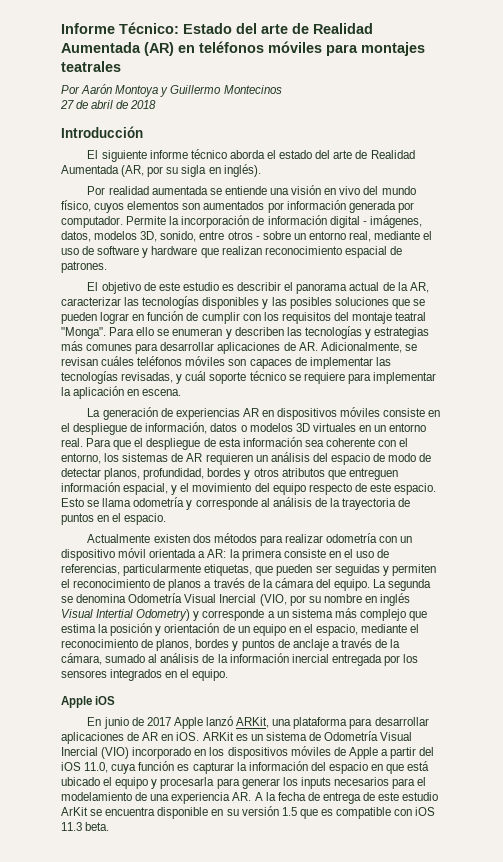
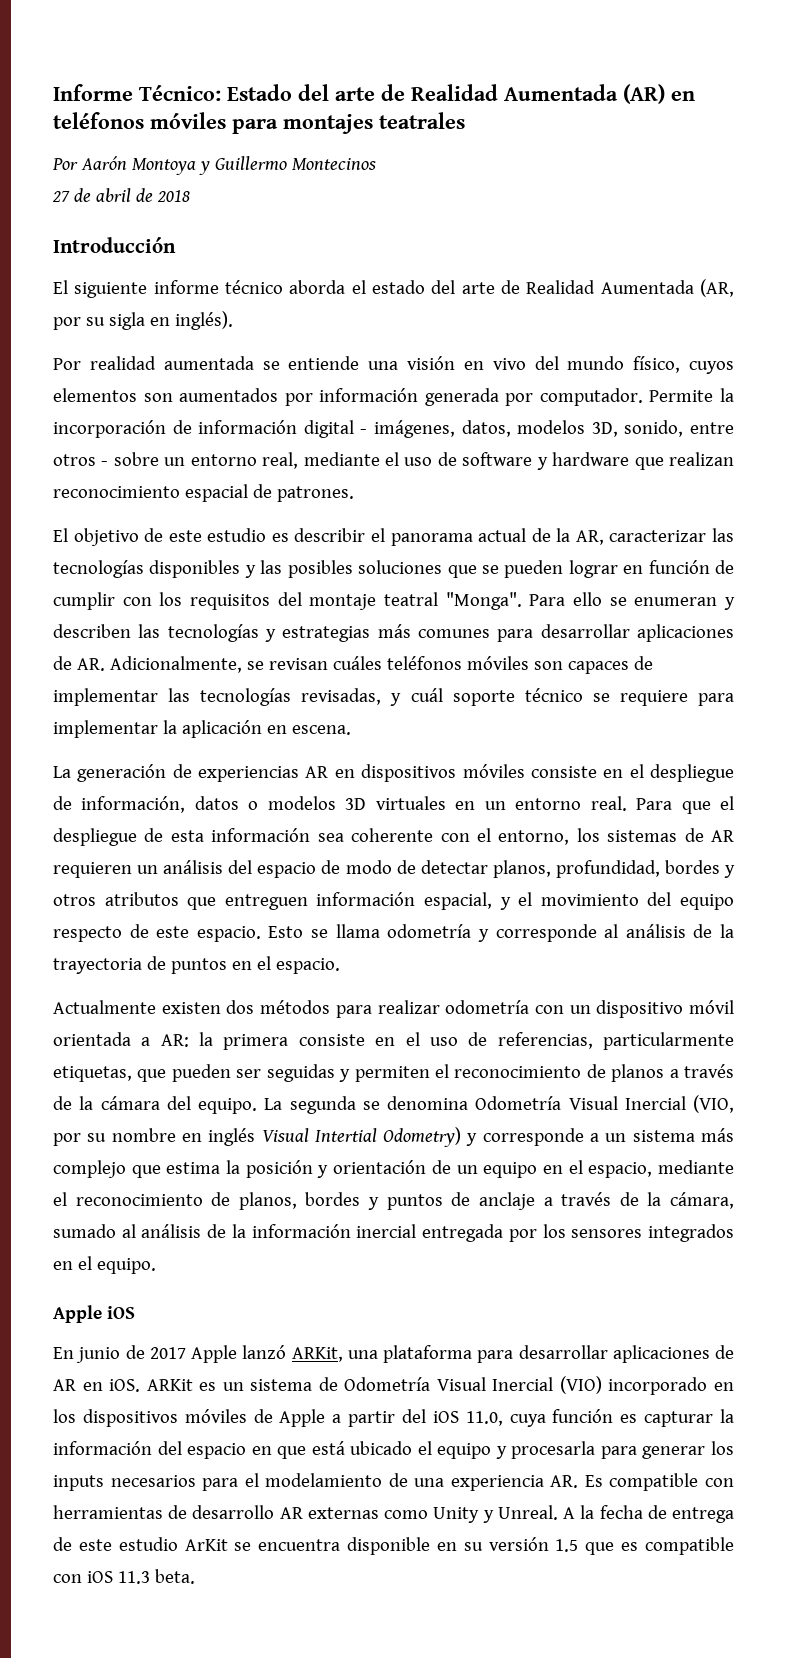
(252, 796) none -> [584,1473,734,1491] [53,1505,558,1523] Es compatible con herramientas de desarrollo AR externas como Unity y Unreal.

